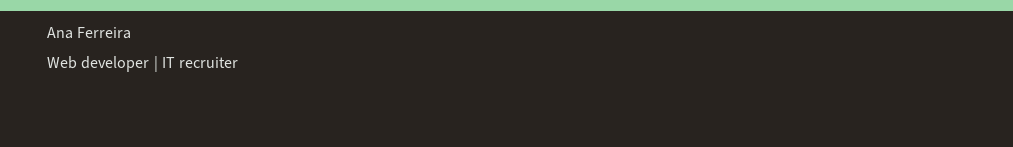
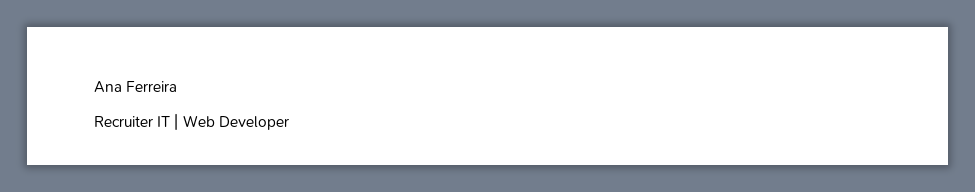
[47,56,239,72] Web developer | IT recruiter -> [94,113,289,130] Recruiter IT | Web Developer

